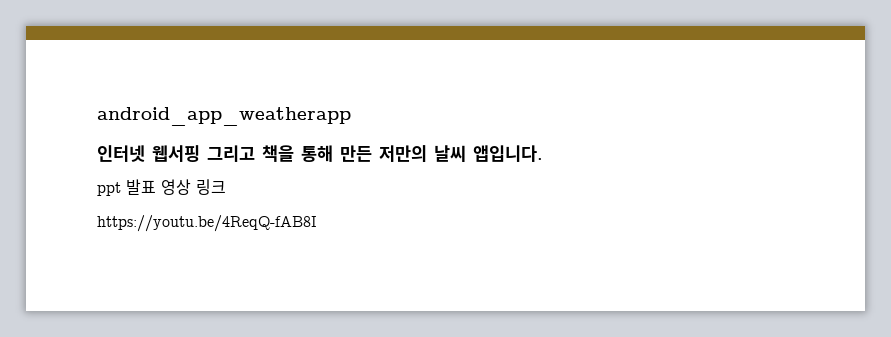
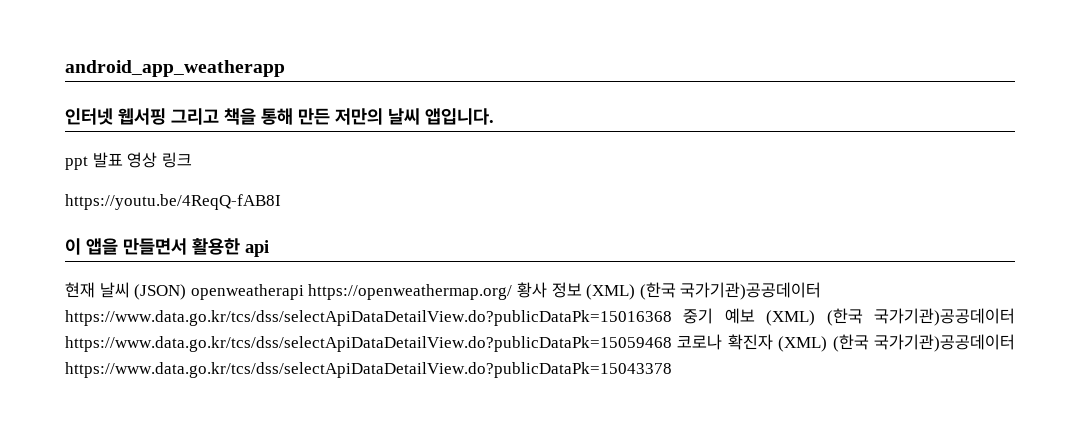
(317, 223) none -> [65,238,269,257] [65,282,822,300] [65,308,1015,326] [65,334,1015,352] [65,362,672,378] // 이 앱을 만들면서 활용한 api // 현재 날씨 (JSON) openweatherapi https://openweathermap.org/ 황사 정보 (XML) (한국 국가기관)공공데이터 https://www.data.go.kr/tcs/dss/selectApiDataDetailView.do?publicDataPk=15016368 중기 예보 (XML) (한국 국가기관)공공데이터 https://www.data.go.kr/tcs/dss/selectApiDataDetailView.do?publicDataPk=15059468 코로나 확진자 (XML) (한국 국가기관)공공데이터 https://www.data.go.kr/tcs/dss/selectApiDataDetailView.do?publicDataPk=15043378

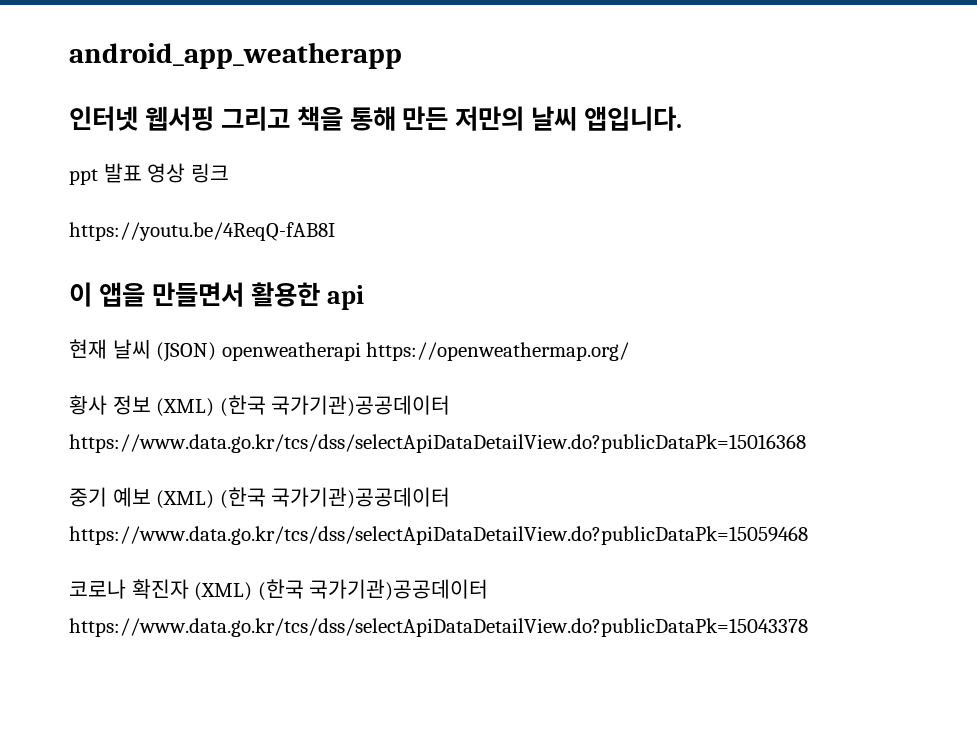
(513, 292) none -> (630, 351) //
(672, 318) none -> (806, 443) //
(672, 344) none -> (808, 535) //

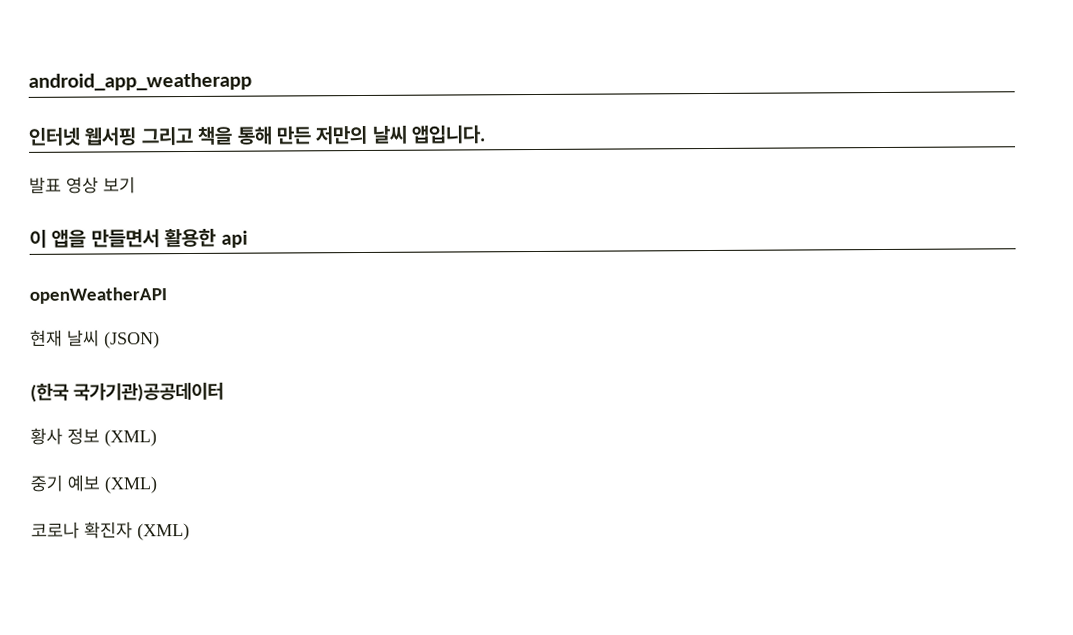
[69,169,98,185] ppt -> (486, 134) none
[190,163,229,183] [69,222,335,241] 링크 // https://youtu.be/4ReqQ-fAB8I -> [103,176,136,194] 보기
(364, 297) none -> [29,287,167,304] // openWeatherAPI
[221,342,630,361] openweatherapi https://openweathermap.org/ -> [30,381,225,402] // (한국 국가기관)공공데이터
[219,395,451,417] [69,434,806,453] (한국 국가기관)공공데이터 https://www.data.go.kr/tcs/dss/selectApiDataDetailView.do?publicDataPk=15016368 -> (157, 438) none
[219,487,451,509] [69,526,808,545] (한국 국가기관)공공데이터 https://www.data.go.kr/tcs/dss/selectApiDataDetailView.do?publicDataPk=15059468 -> (158, 485) none
[257,579,489,601] [69,618,808,637] (한국 국가기관)공공데이터 https://www.data.go.kr/tcs/dss/selectApiDataDetailView.do?publicDataPk=15043378 -> (190, 532) none

